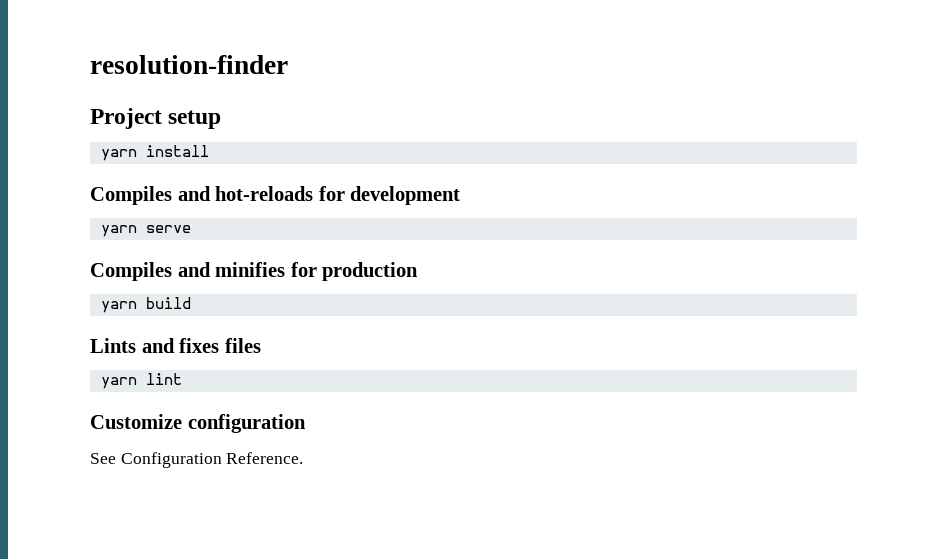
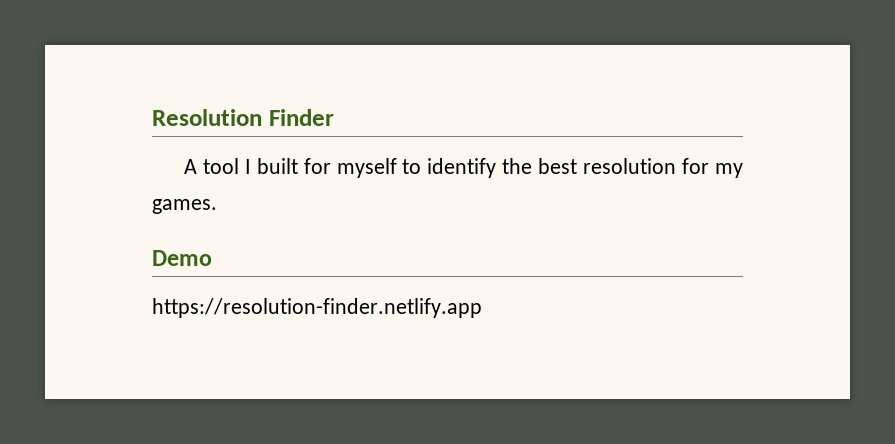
[90,55,288,74] [90,108,222,129] [100,145,209,161] [90,186,461,205] [100,225,191,237] [90,262,419,281] [100,297,191,313] [90,338,261,353] [100,373,182,389] [90,414,306,433] [90,452,304,468] resolution-finder // Project setup // yarn install // Compiles and hot-reloads for development // yarn serve // Compiles and minifies for production // yarn build // Lints and fixes files // yarn lint // Customize configuration // See Configuration Reference. -> [152,109,334,126] [183,158,743,178] [152,199,217,214] [152,250,212,266] [152,298,482,318] Resolution Finder // A tool I built for myself to identify the best resolution for my games. // Demo // https://resolution-finder.netlify.app

